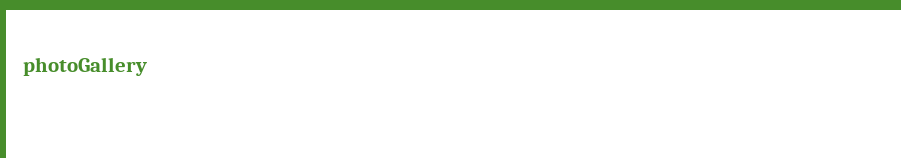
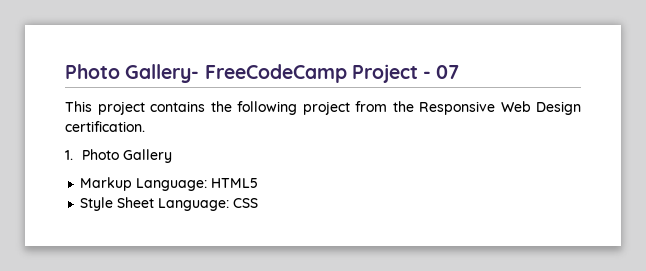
[23,57,147,76] photoGallery -> [65,64,460,83] [65,101,581,115] [65,121,145,132] [65,149,173,163] [80,177,259,191] [80,197,259,211] Photo Gallery- FreeCodeCamp Project - 07 // This project contains the following project from the Responsive Web Design certification. // 1. Photo Gallery // Markup Language: HTML5 // Style Sheet Language: CSS

